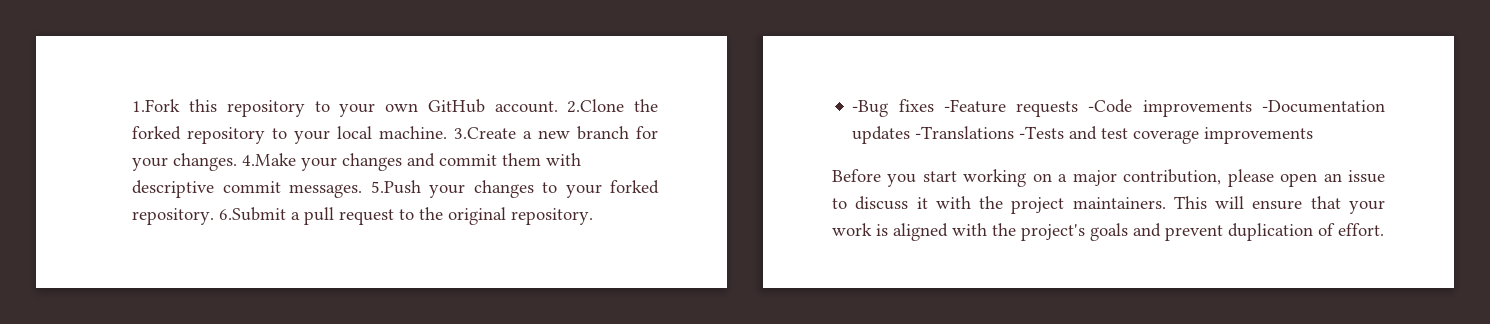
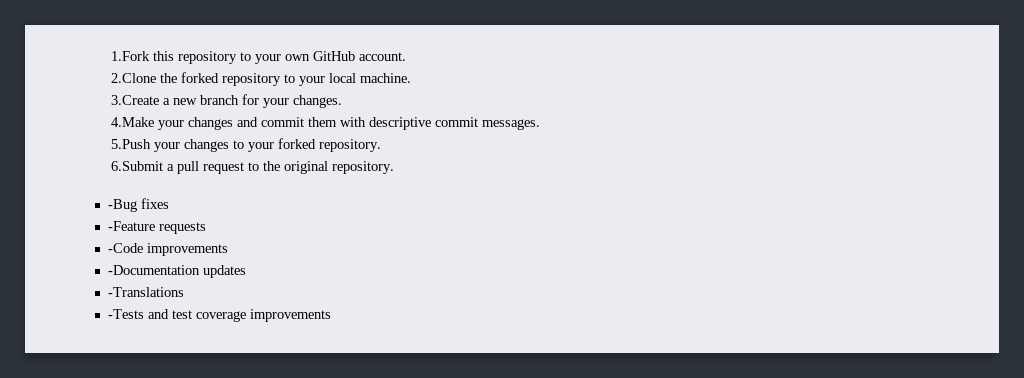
(558, 107) none -> (407, 56) //
(448, 132) none -> (412, 78) //
(238, 162) none -> (343, 101) //
(363, 191) none -> (541, 124) //
(215, 216) none -> (382, 145) //
(934, 105) none -> (169, 203) //
(1079, 109) none -> (206, 228) //
(1252, 108) none -> (228, 249) //
(911, 135) none -> (246, 271) //
(1015, 132) none -> (184, 292) //
[832,169,1385,187] [832,196,1385,214] [832,223,1384,241] // Before you start working on a major contribution, please open an issue to discuss it with the project maintainers. This will ensure that your work is aligned with the project's goals and prevent duplication of effort. -> (331, 315) none

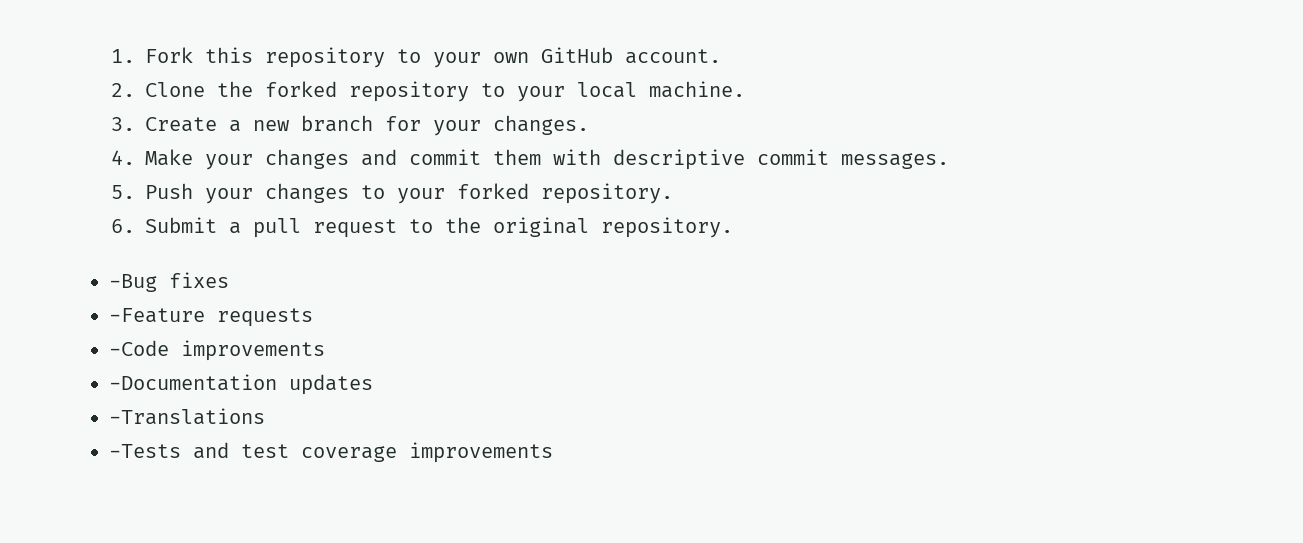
[111,51,151,61] 1.Fork -> [111,47,194,63] 1. Fork
[111,73,157,83] 2.Clone -> [111,82,206,97] 2. Clone
[111,95,160,105] 3.Create -> [111,117,218,132] 3. Create
[111,117,155,127] 4.Make -> [111,149,194,166] 4. Make
[111,139,152,149] 5.Push -> [111,183,194,199] 5. Push
[111,161,164,171] 6.Submit -> [111,217,218,233] 6. Submit

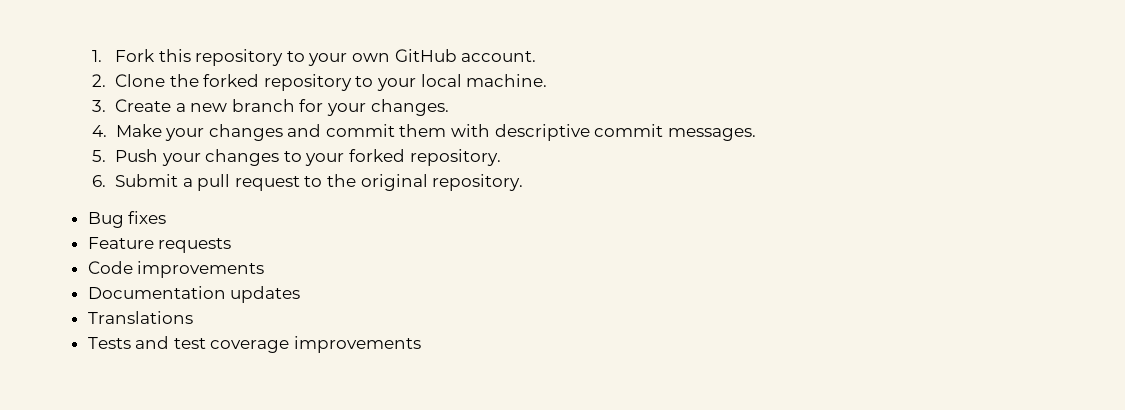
[109,274,157,292] -Bug -> [87,212,124,228] Bug
[109,308,205,323] -Feature -> [87,237,154,249] Feature
[109,340,169,356] -Code -> [87,261,133,274] Code
[109,374,277,391] -Documentation -> [87,286,226,299] Documentation
[109,408,265,425] [109,444,181,458] -Translations // -Tests -> [87,311,193,324] [87,337,131,349] Translations // Tests

